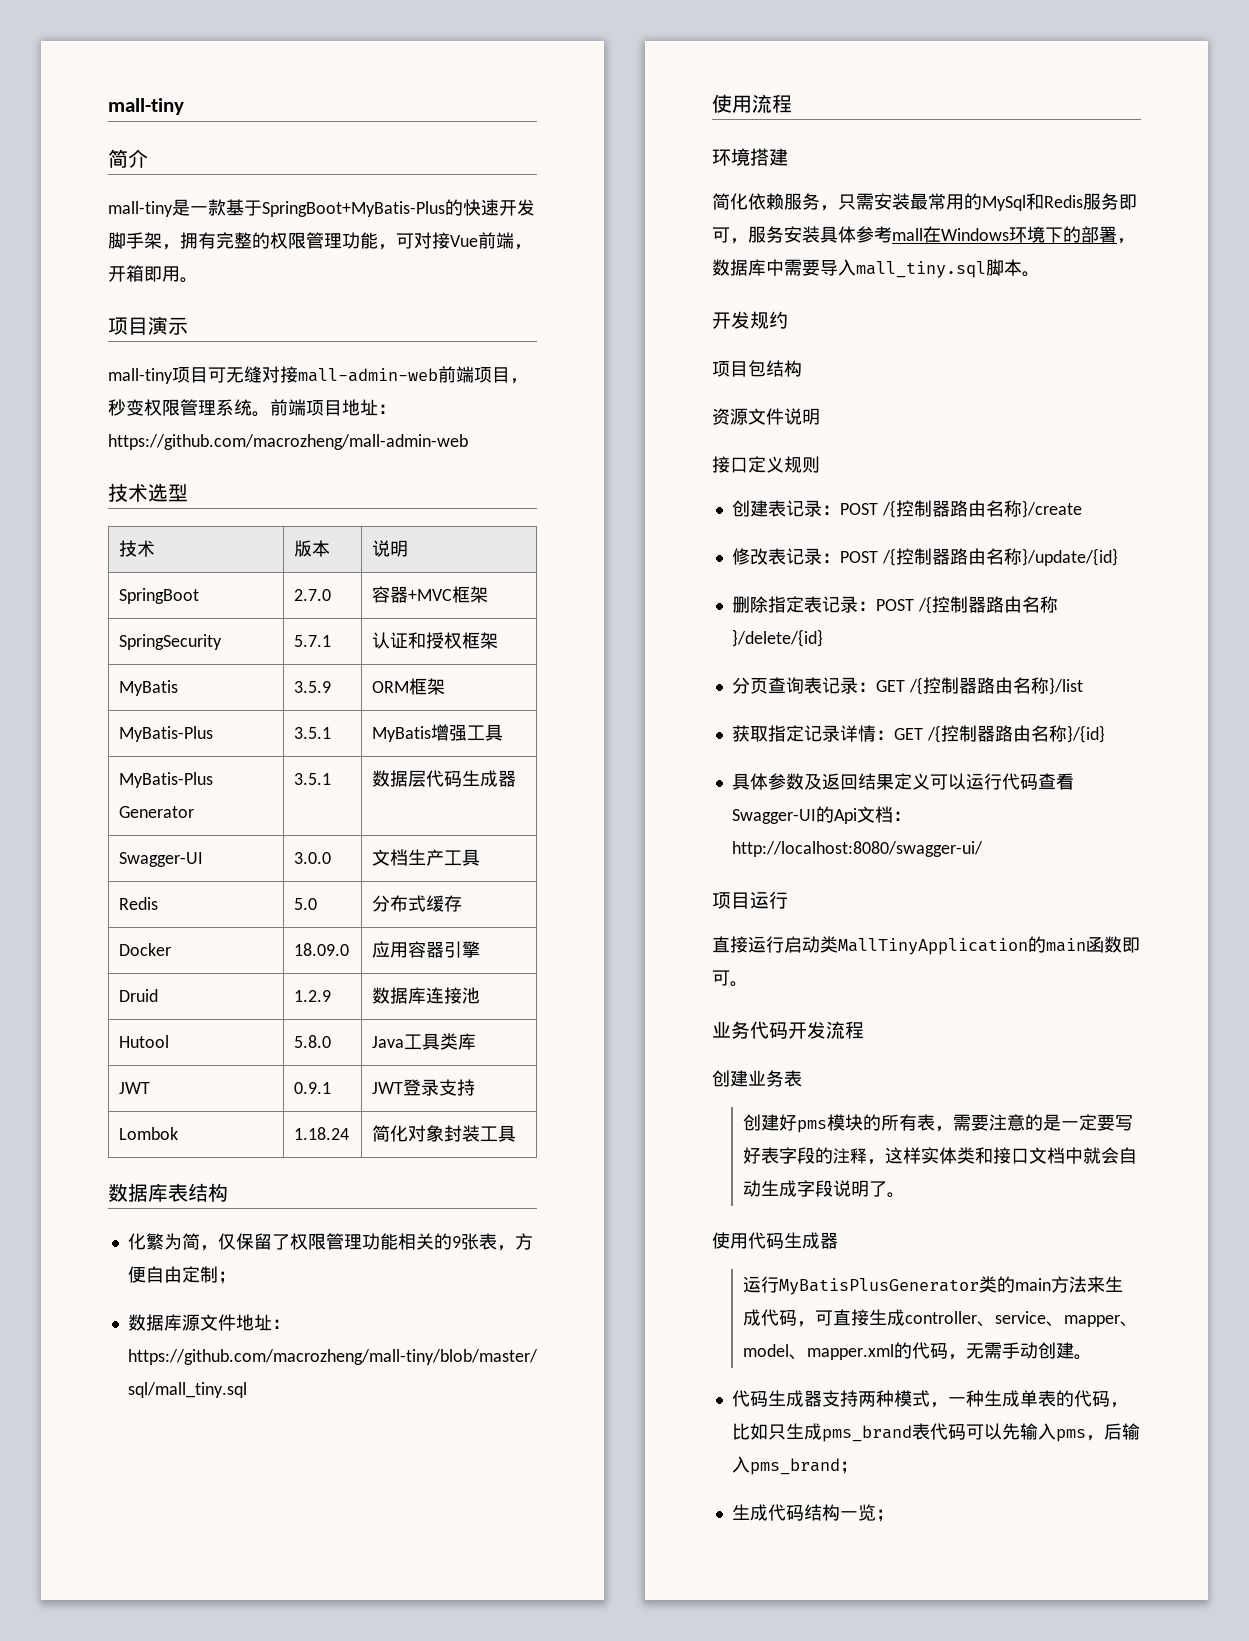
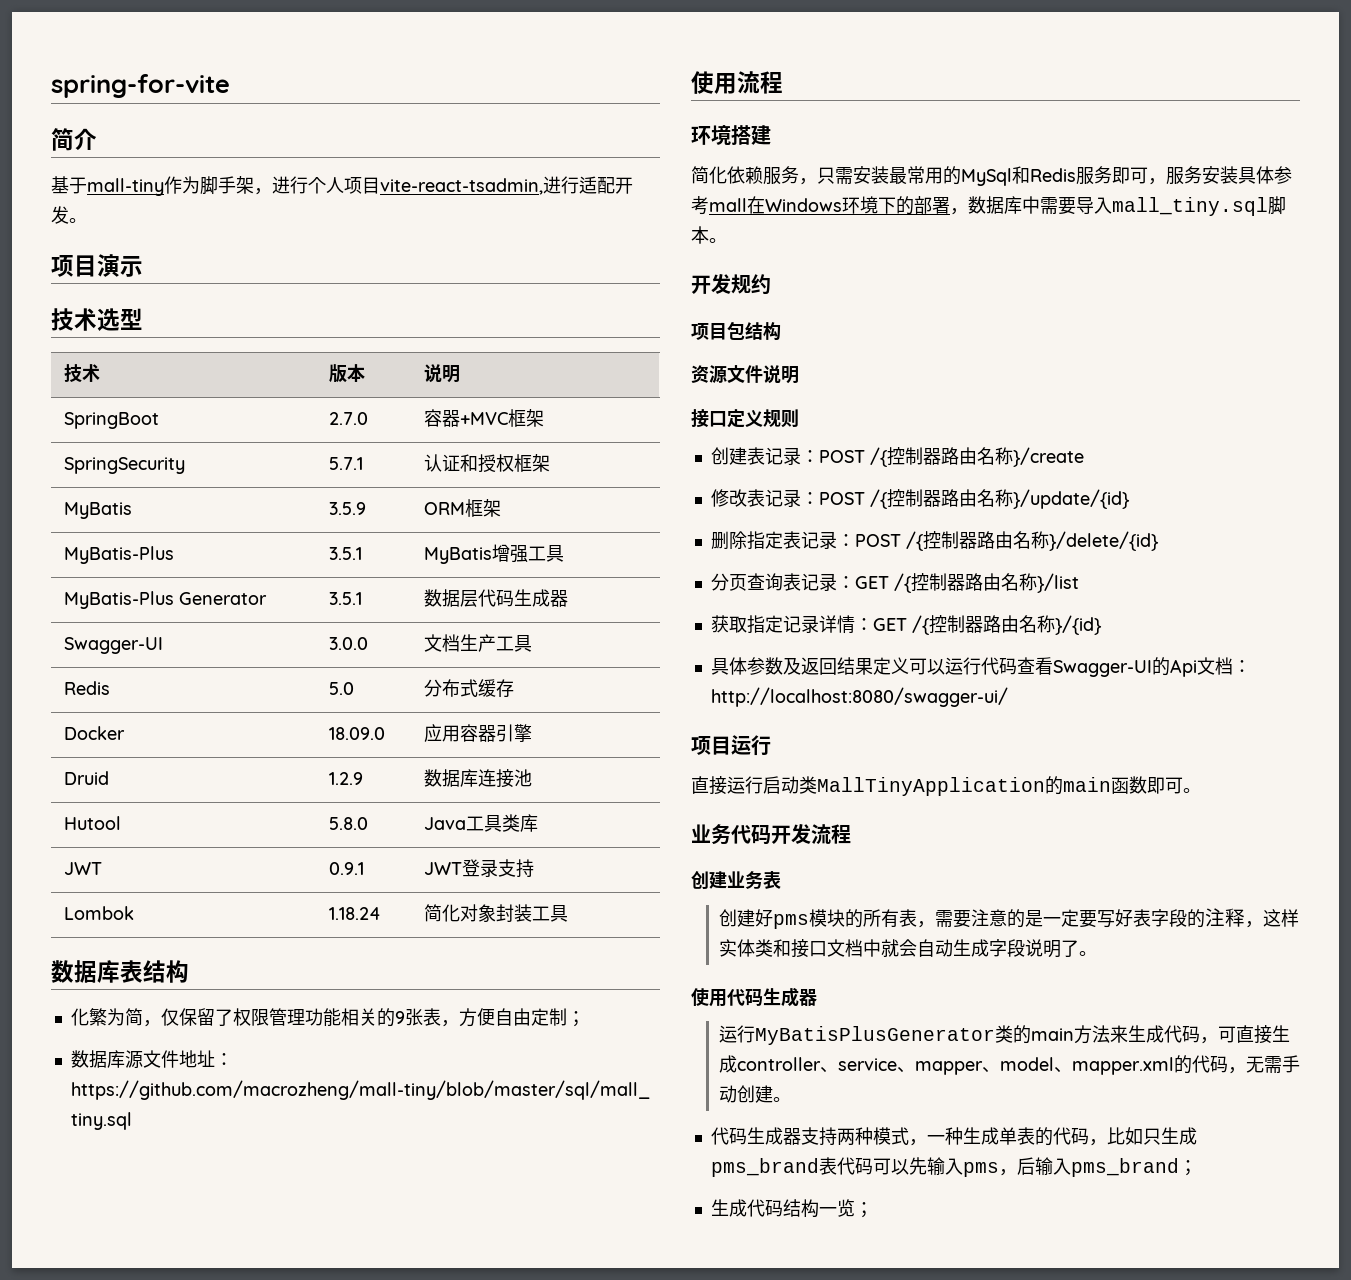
[108,98,184,115] mall-tiny -> [51,74,230,98] spring-for-vite
[108,199,535,217] [108,232,532,250] [108,265,198,283] [108,316,188,335] [108,366,528,384] [108,399,396,417] [108,434,468,450] mall-tiny是一款基于SpringBoot+MyBatis-Plus的快速开发脚手架，拥有完整的权限管理功能，可对接Vue前端，开箱即用。 // 项目演示 // mall-tiny项目可无缝对接mall-admin-web前端项目，秒变权限管理系统。前端项目地址：https://github.com/macrozheng/mall-admin-web -> [51,176,633,196] [51,206,87,224] [51,254,143,277] 基于mall-tiny作为脚手架，进行个人项目vite-react-tsadmin,进行适配开发。 // 项目演示

